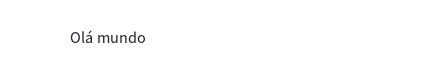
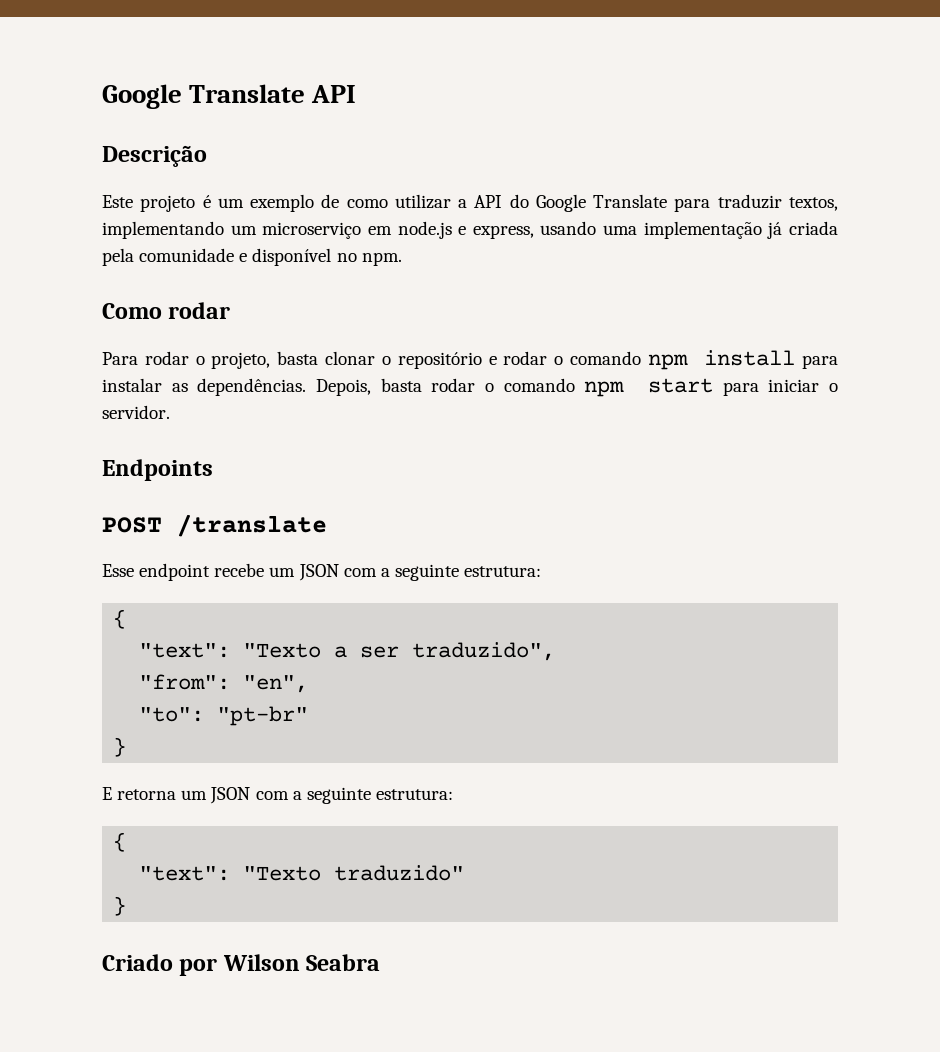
[70,30,146,43] Olá mundo -> [102,84,357,109] [102,145,207,167] [102,194,838,212] [102,221,838,239] [102,248,402,266] [102,302,231,319] [102,350,838,370] [102,378,838,397] [102,405,170,419] [102,459,213,481] [102,514,327,537] [102,563,542,581] [113,609,127,629] [139,642,556,661] [139,674,309,693] [139,706,309,726] [113,737,127,757] [102,787,453,804] [113,832,127,852] [139,865,465,881] [113,896,127,916] [102,954,381,976] Google Translate API // Descrição // Este projeto é um exemplo de como utilizar a API do Google Translate para traduzir textos, implementando um microserviço em node.js e express, usando uma implementação já criada pela comunidade e disponível no npm. // Como rodar // Para rodar o projeto, basta clonar o repositório e rodar o comando npm install para instalar as dependências. Depois, basta rodar o comando npm start para iniciar o servidor. // Endpoints // POST /translate // Esse endpoint recebe um JSON com a seguinte estrutura: // { // "text": "Texto a ser traduzido", // "from": "en", // "to": "pt-br" // } // E retorna um JSON com a seguinte estrutura: // { // "text": "Texto traduzido" // } // Criado por Wilson Seabra

